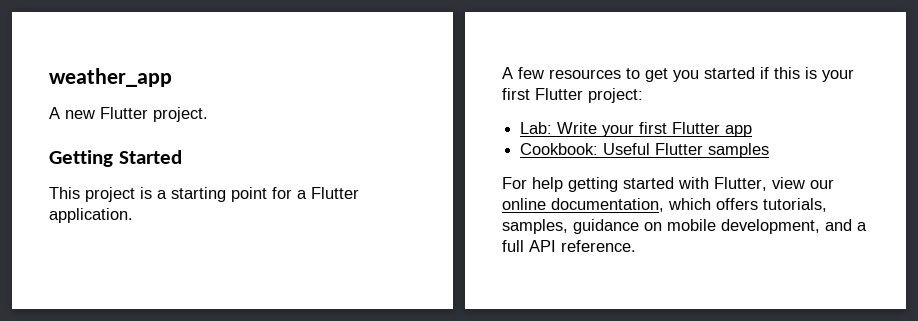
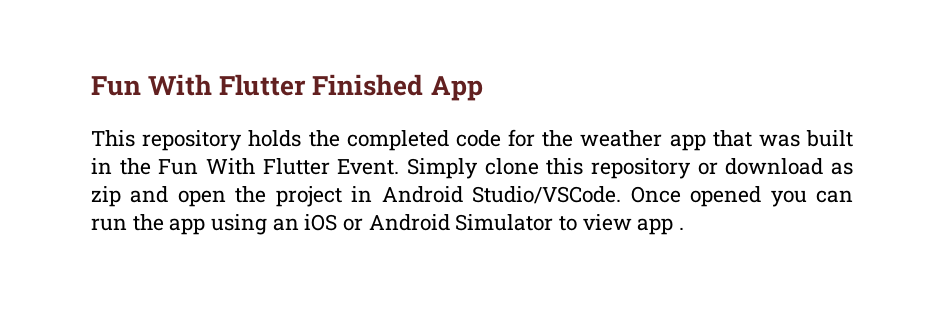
[49,68,172,87] [49,107,208,122] [49,150,182,167] [49,187,359,202] [49,208,133,223] [502,67,854,82] [502,88,643,103] [520,122,753,137] [520,143,770,158] [502,177,834,192] [502,198,827,212] [502,219,867,234] [502,240,636,252] weather_app // A new Flutter project. // Getting Started // This project is a starting point for a Flutter application. // A few resources to get you started if this is your first Flutter project: // Lab: Write your first Flutter app // Cookbook: Useful Flutter samples // For help getting started with Flutter, view our online documentation, which offers tutorials, samples, guidance on mobile development, and a full API reference. -> [91,74,483,101] [91,129,853,151] [91,158,853,179] [91,186,854,207] [91,214,685,235] Fun With Flutter Finished App // This repository holds the completed code for the weather app that was built in the Fun With Flutter Event. Simply clone this repository or download as zip and open the project in Android Studio/VSCode. Once opened you can run the app using an iOS or Android Simulator to view app .

